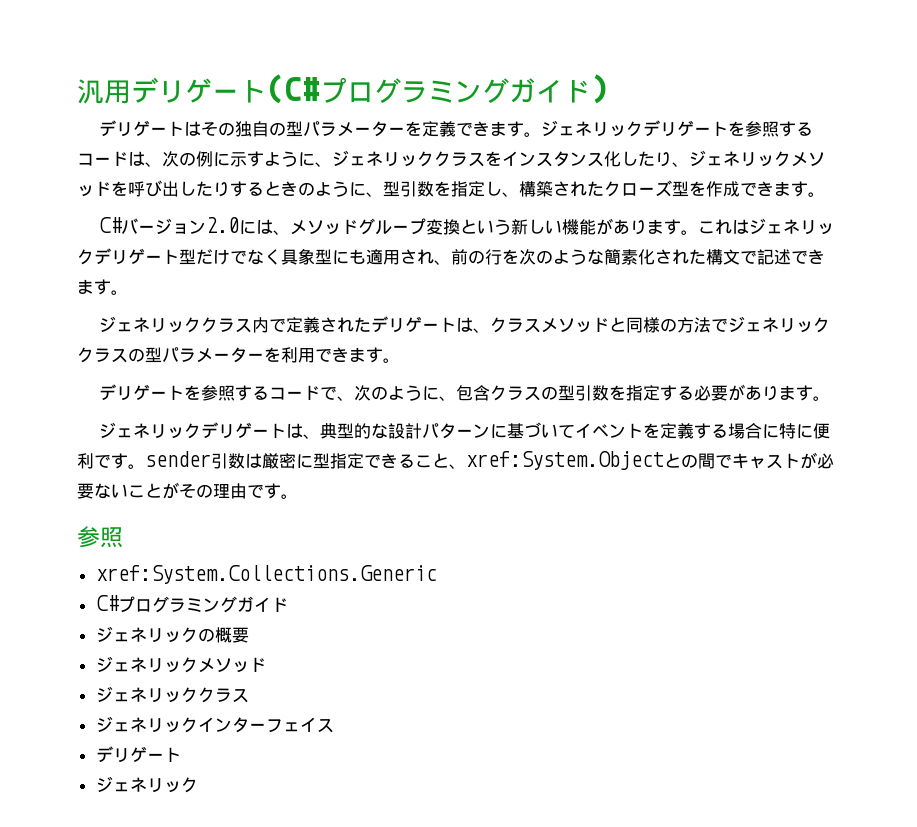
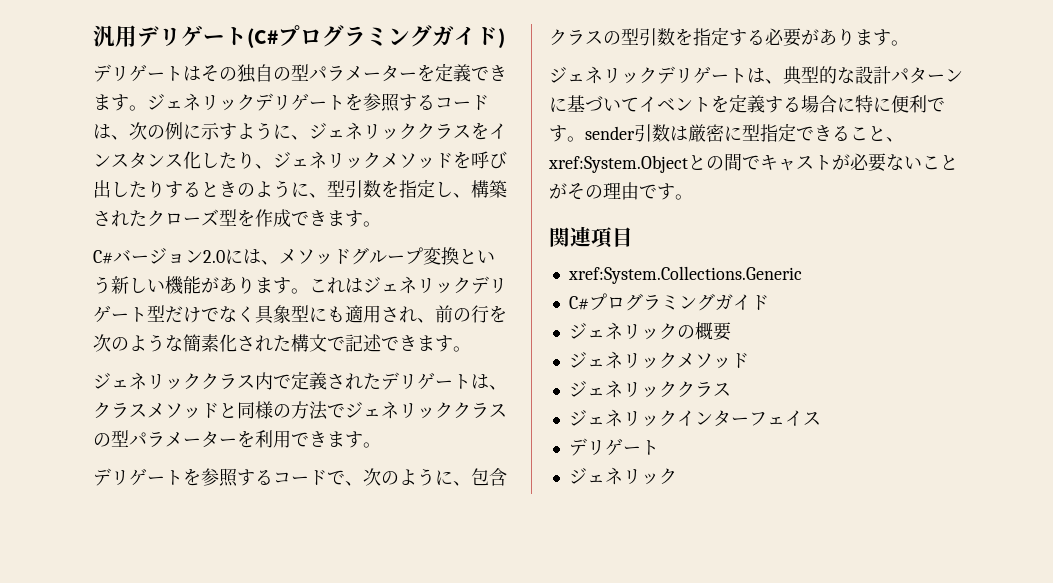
[77,526,123,548] 参照 -> [549,226,633,248] 関連項目

